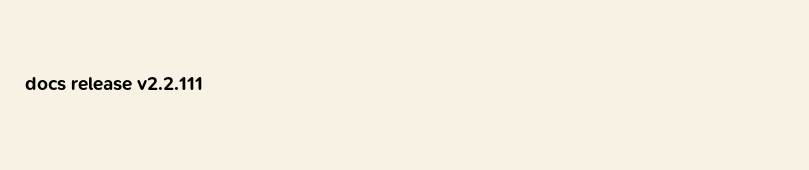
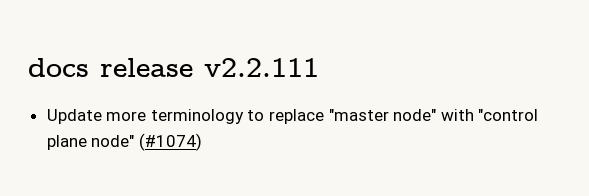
(204, 83) none -> [46,109,539,124] [46,133,202,151] // Update more terminology to replace "master node" with "control plane node" (#1074)

